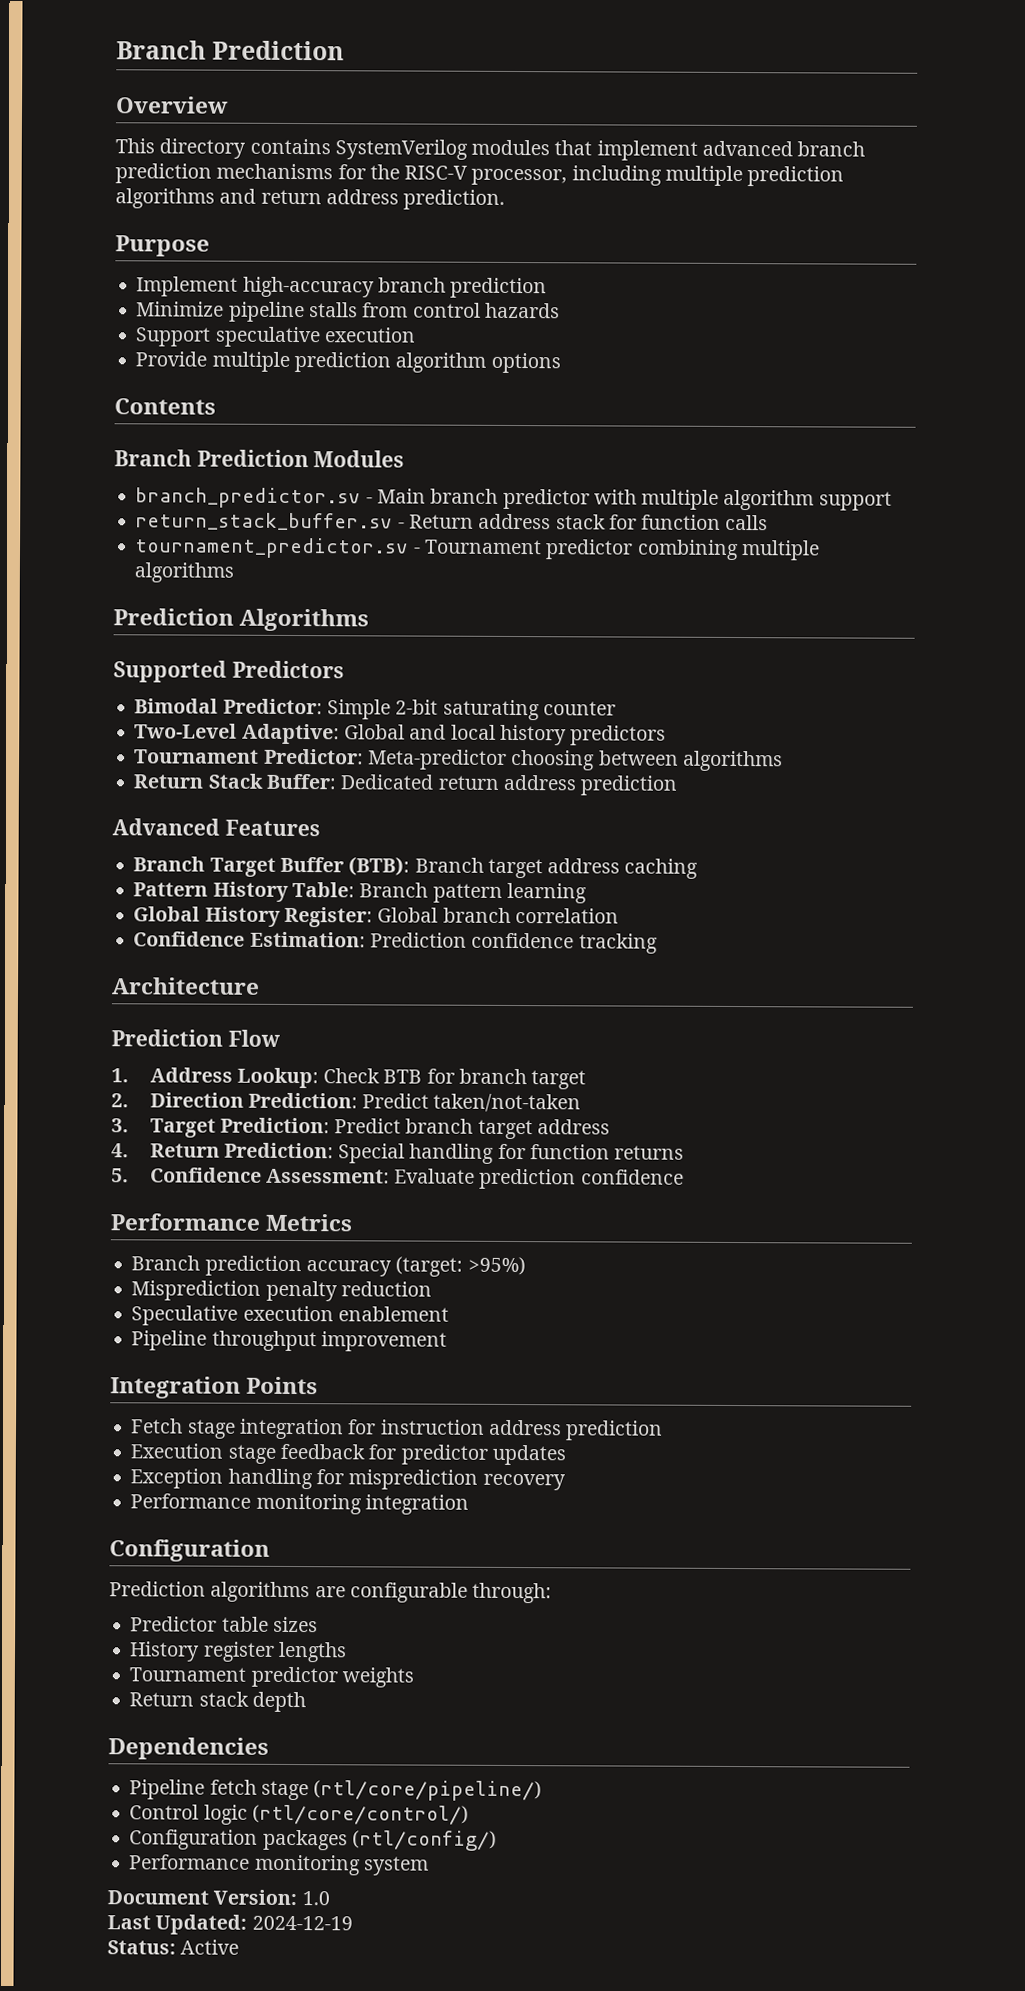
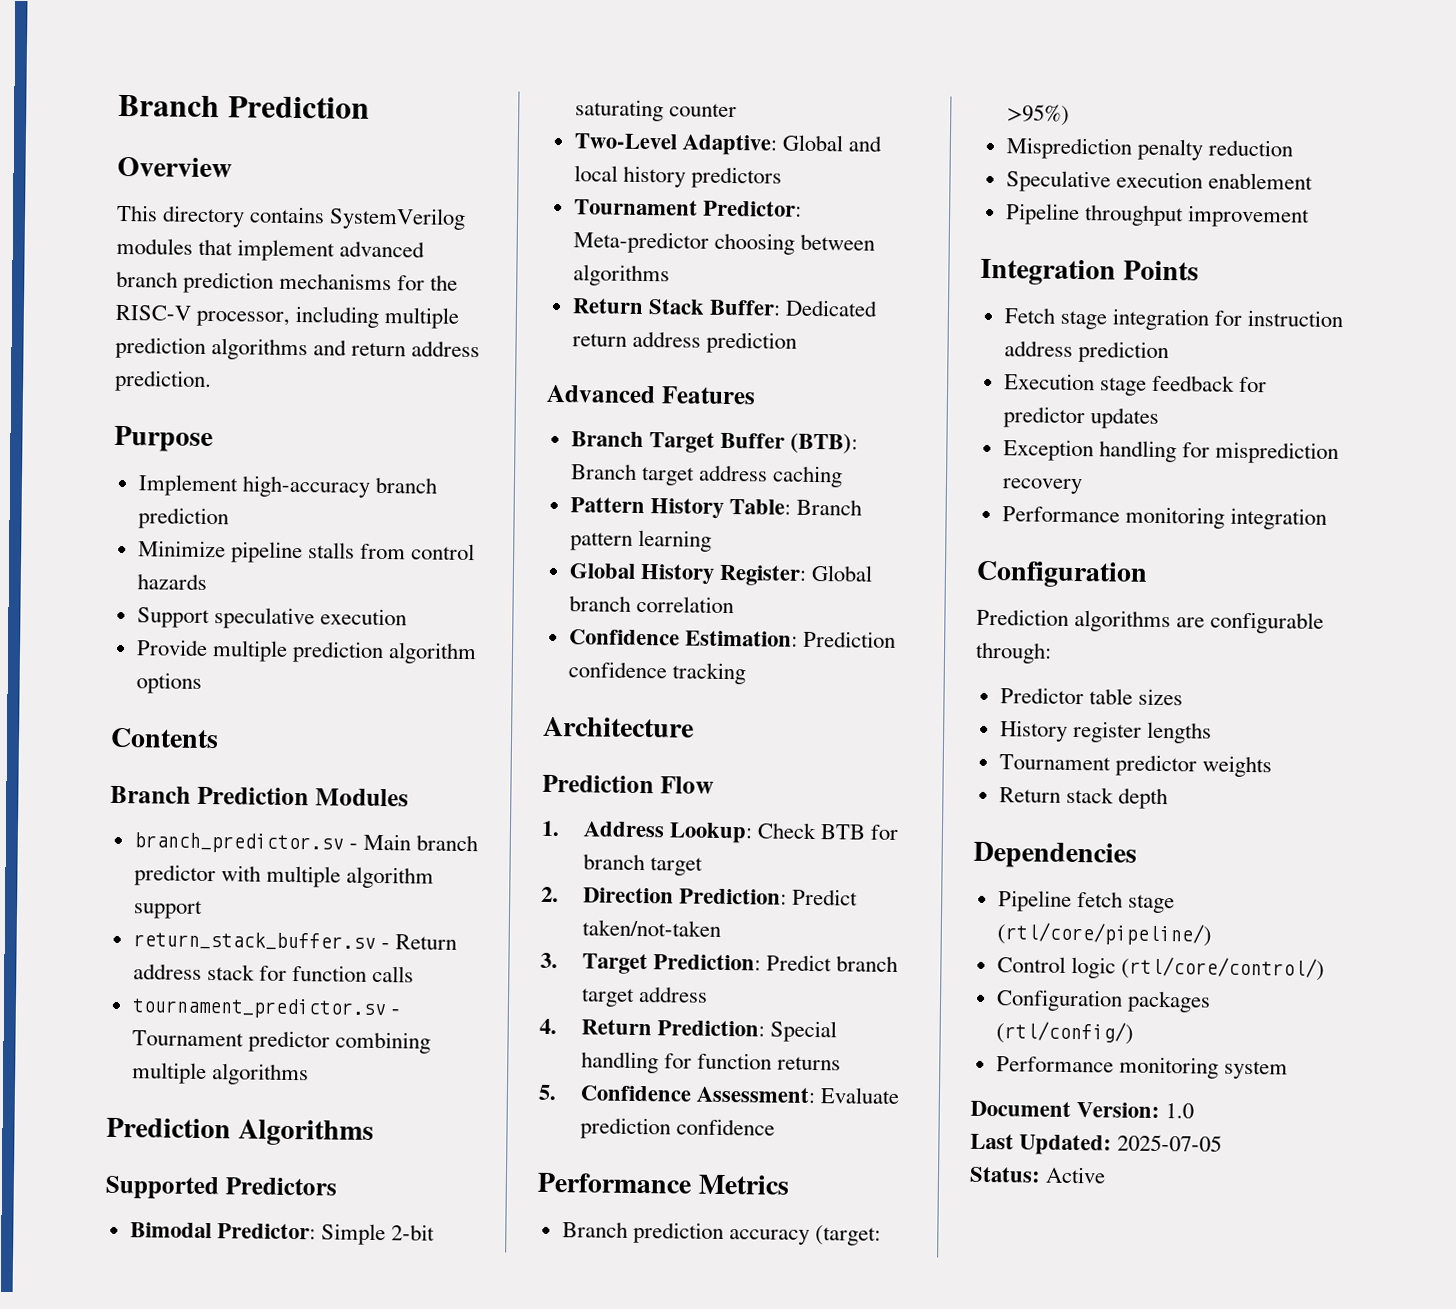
[251,1915,353,1931] 2024-12-19 -> [1117,1134,1223,1152] 2025-07-05

